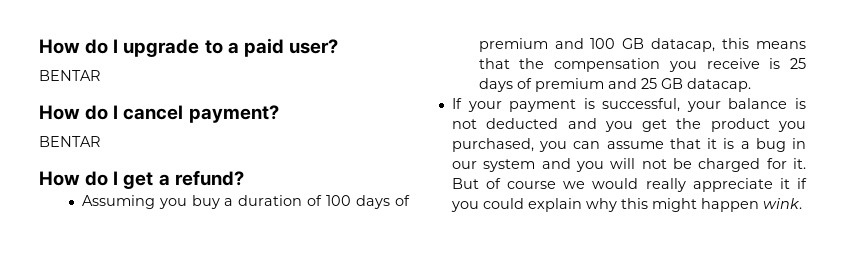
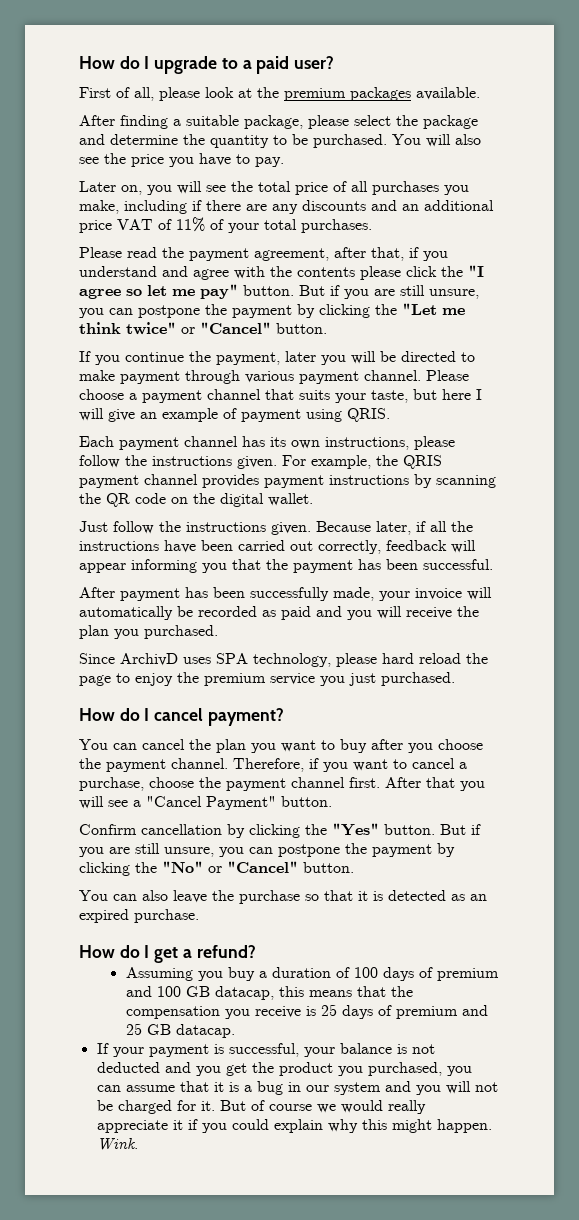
[39,70,100,81] BENTAR -> [79,87,480,101] [79,115,478,129] [79,134,481,148] [79,153,284,167] [79,181,469,195] [79,200,494,214] [79,217,372,233] [79,247,448,261] [79,265,484,280] [79,284,479,299] [79,303,465,318] [79,322,327,335] [79,351,475,365] [79,370,469,384] [79,389,482,403] [79,408,390,422] [79,436,455,450] [79,455,442,469] [79,474,496,488] [79,493,313,507] [79,521,473,535] [79,540,476,554] [79,559,493,573] [79,587,492,601] [79,606,479,620] [79,625,218,639] [79,653,488,667] [79,672,455,686] First of all, please look at the premium packages available. // After finding a suitable package, please select the package and determine the quantity to be purchased. You will also see the price you have to pay. // Later on, you will see the total price of all purchases you make, including if there are any discounts and an additional price VAT of 11% of your total purchases. // Please read the payment agreement, after that, if you understand and agree with the contents please click the "I agree so let me pay" button. But if you are still unsure, you can postpone the payment by clicking the "Let me think twice" or "Cancel" button. // If you continue the payment, later you will be directed to make payment through various payment channel. Please choose a payment channel that suits your taste, but here I will give an example of payment using QRIS. // Each payment channel has its own instructions, please follow the instructions given. For example, the QRIS payment channel provides payment instructions by scanning the QR code on the digital wallet. // Just follow the instructions given. Because later, if all the instructions have been carried out correctly, feedback will appear informing you that the payment has been successful. // After payment has been successfully made, your invoice will automatically be recorded as paid and you will receive the plan you purchased. // Since ArchivD uses SPA technology, please hard reload the page to enjoy the premium service you just purchased.
[39,136,100,147] BENTAR -> [79,739,483,753] [79,758,467,772] [79,777,485,791] [79,796,332,810] [79,823,481,838] [79,843,455,857] [79,861,354,876] [79,890,487,904] [79,909,199,923] You can cancel the plan you want to buy after you choose the payment channel. Therefore, if you want to cancel a purchase, choose the payment channel first. After that you will see a "Cancel Payment" button. // Confirm cancellation by clicking the "Yes" button. But if you are still unsure, you can postpone the payment by clicking the "No" or "Cancel" button. // You can also leave the purchase so that it is detected as an expired purchase.
[700,198,802,212] happen wink. -> [436,1119,492,1133] [96,1138,138,1150] happen. Wink.

